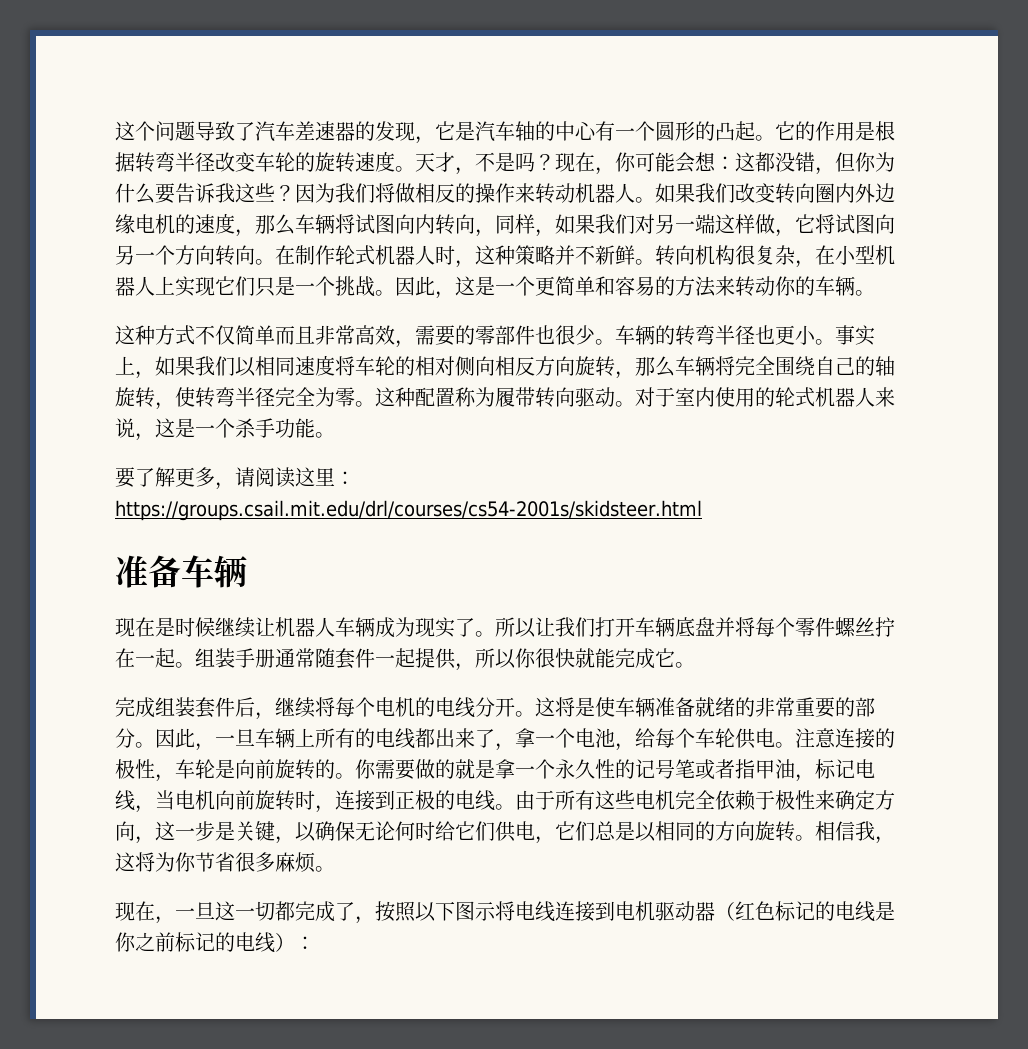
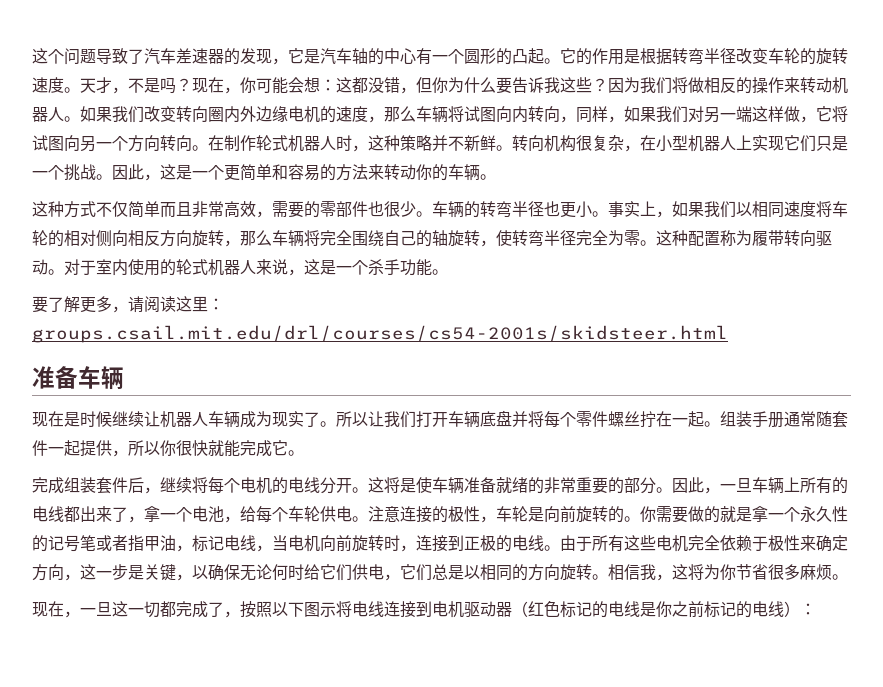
[115,500,702,521] https://groups.csail.mit.edu/drl/courses/cs54-2001s/skidsteer.html -> [32,325,728,343] groups.csail.mit.edu/drl/courses/cs54-2001s/skidsteer.html

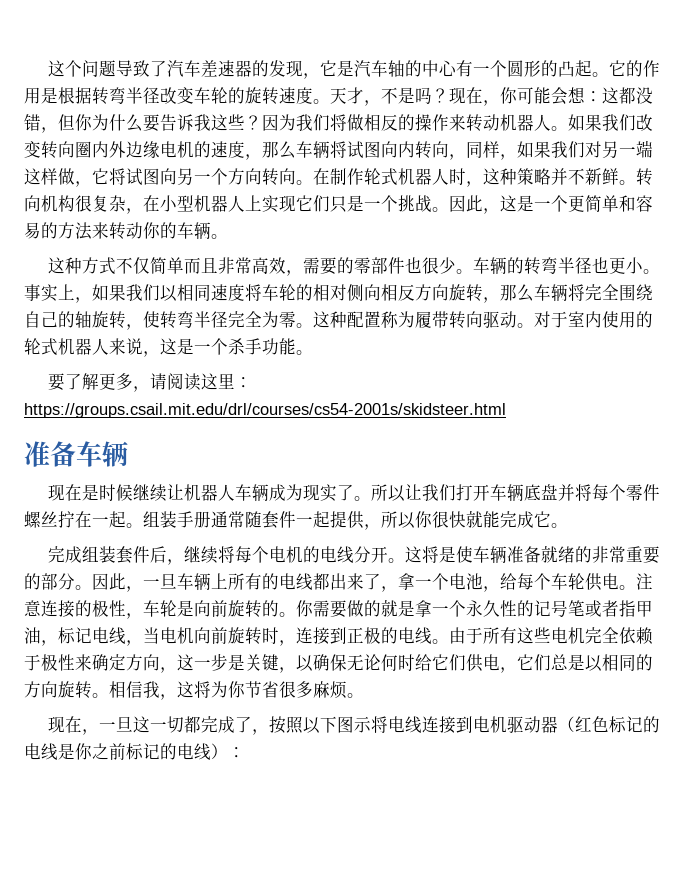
[32,325,728,343] groups.csail.mit.edu/drl/courses/cs54-2001s/skidsteer.html -> [24,403,506,418] https://groups.csail.mit.edu/drl/courses/cs54-2001s/skidsteer.html

